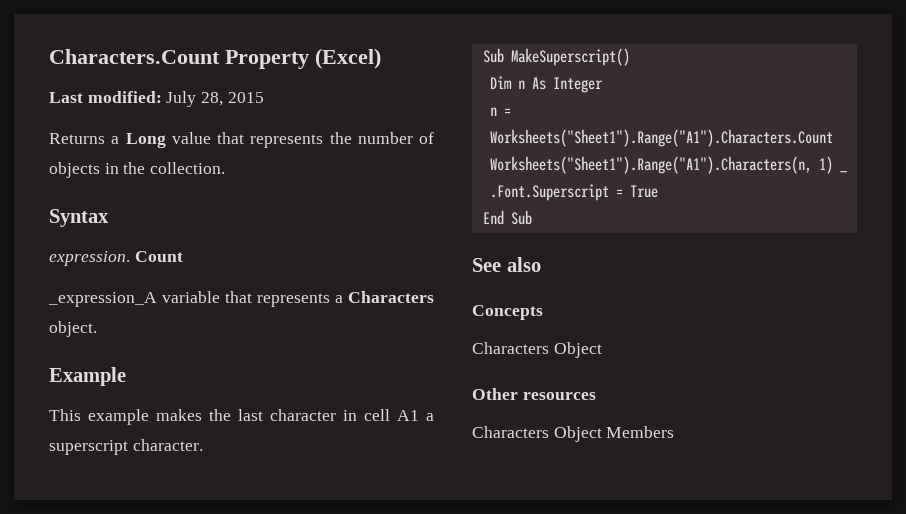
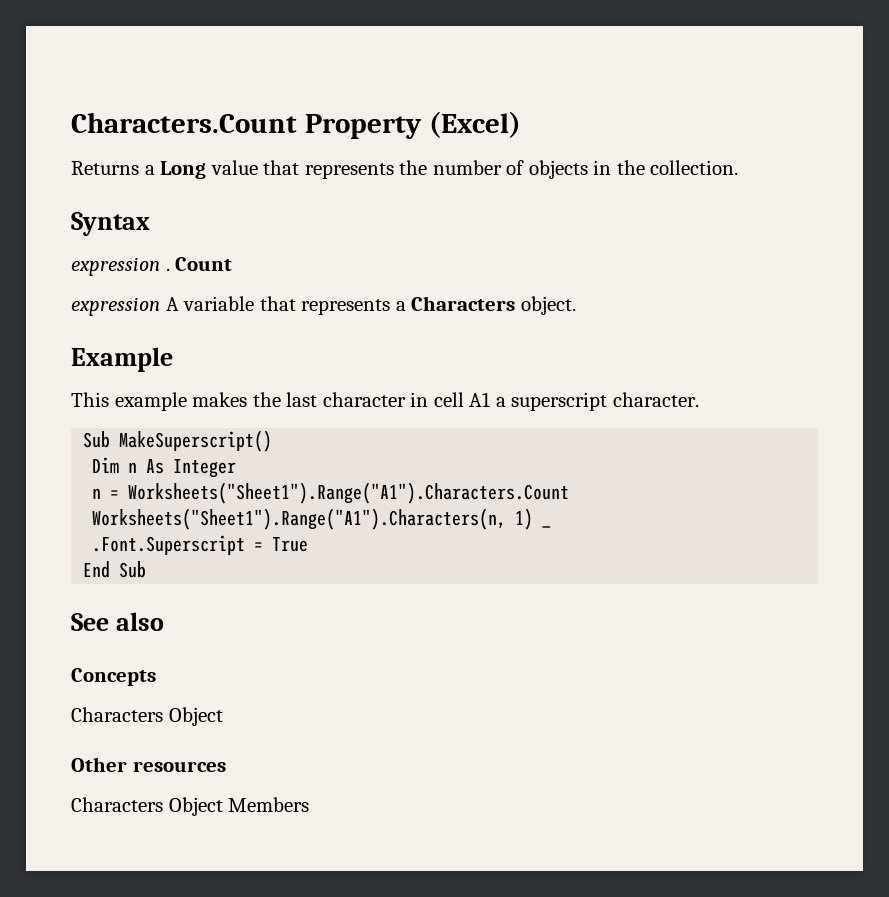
[49,91,264,107] // Last modified: July 28, 2015 -> (521, 124) none
[49,251,130,266] expression. -> [71,257,170,276] expression .
[48,292,157,307] _expression_A -> [71,297,179,316] expression A

